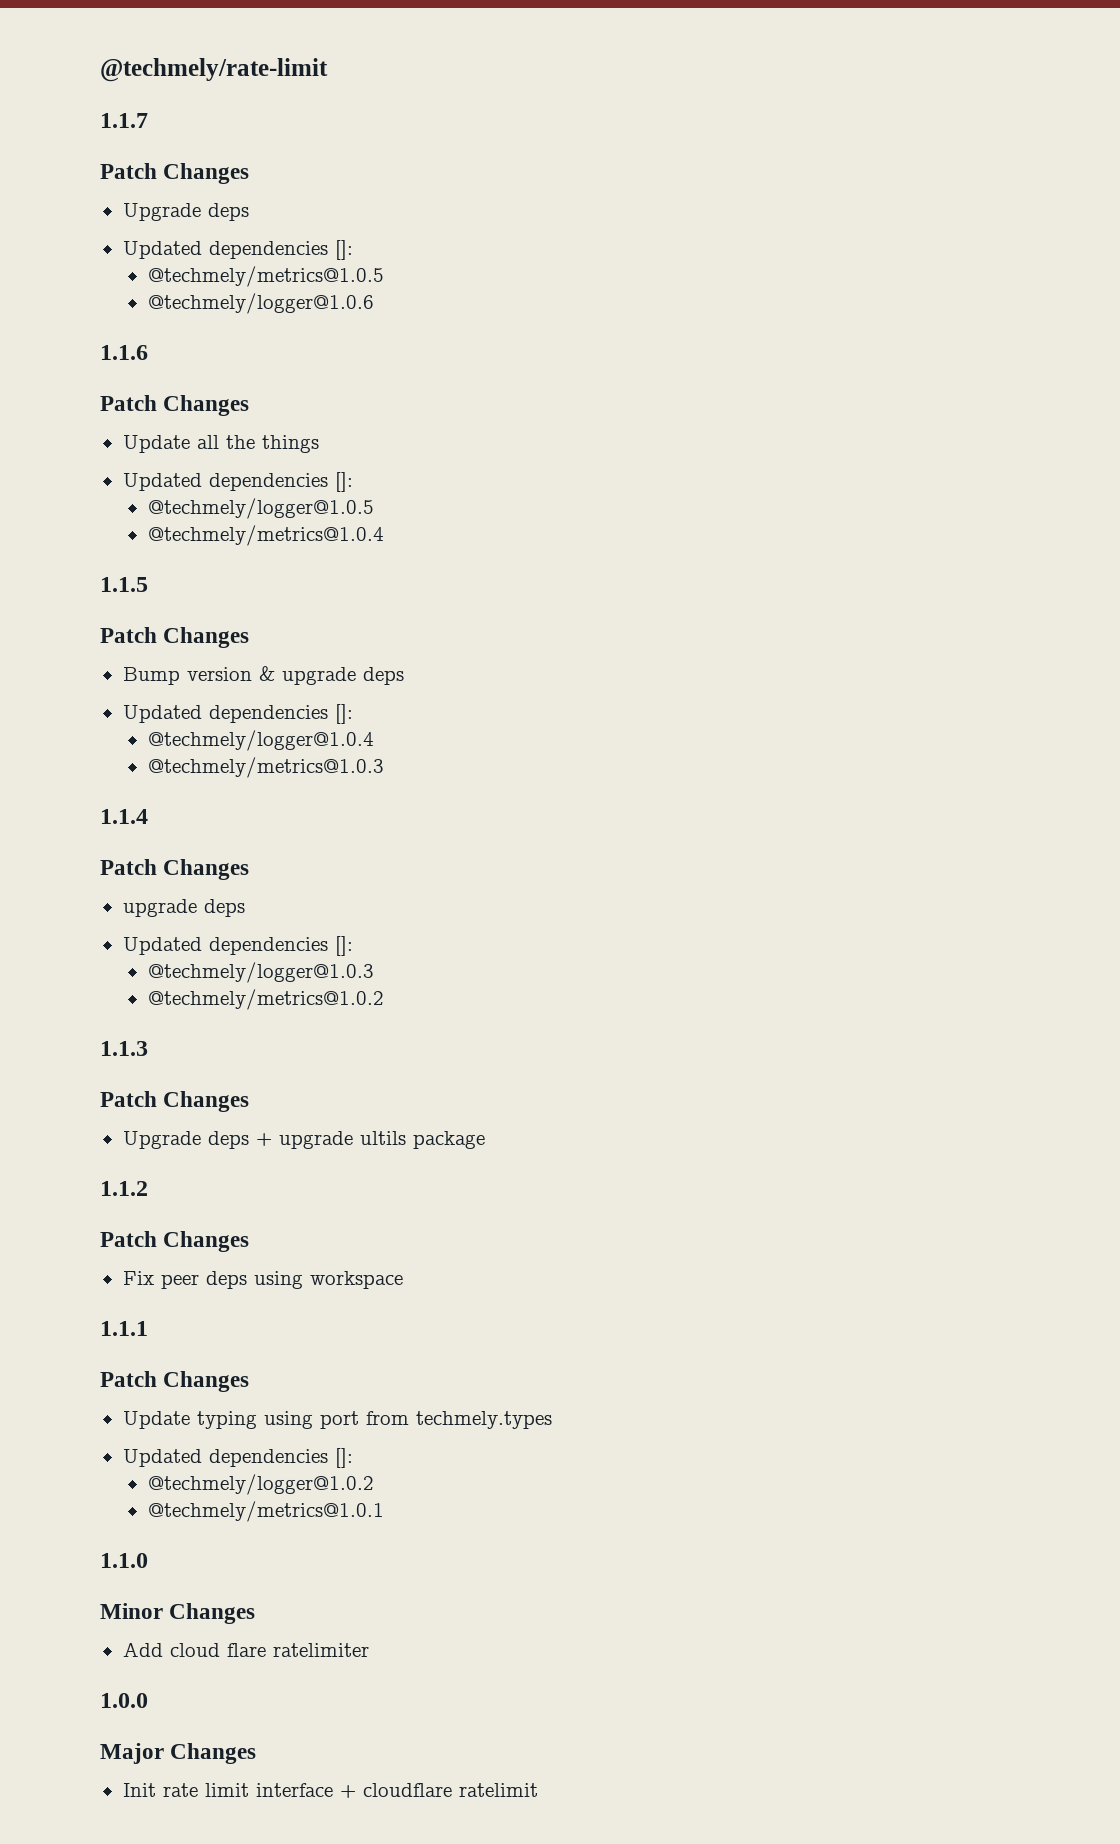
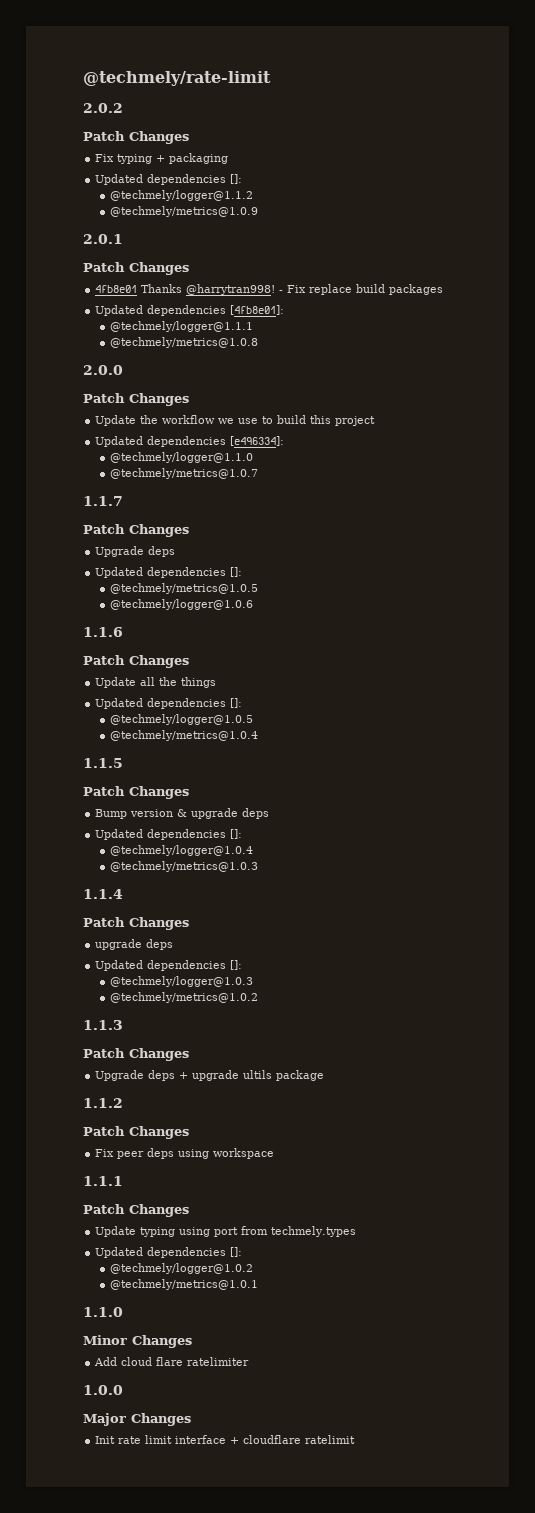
(328, 70) none -> [83,103,123,113] [83,131,189,144] [95,153,229,164] [95,174,243,185] [110,190,254,201] [110,206,259,217] [83,234,123,244] [83,262,189,275] [95,284,444,295] [95,305,285,316] [110,321,254,332] [110,337,259,348] [83,365,123,375] [83,393,189,406] [95,415,376,426] [95,436,285,447] [110,452,254,463] [110,468,259,479] // 2.0.2 // Patch Changes // Fix typing + packaging // Updated dependencies []: // @techmely/logger@1.1.2 // @techmely/metrics@1.0.9 // 2.0.1 // Patch Changes // 4fb8e01 Thanks @harrytran998! - Fix replace build packages // Updated dependencies [4fb8e01]: // @techmely/logger@1.1.1 // @techmely/metrics@1.0.8 // 2.0.0 // Patch Changes // Update the workflow we use to build this project // Updated dependencies [e496334]: // @techmely/logger@1.1.0 // @techmely/metrics@1.0.7

